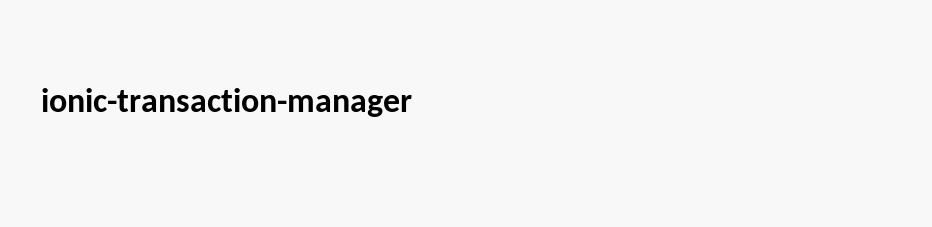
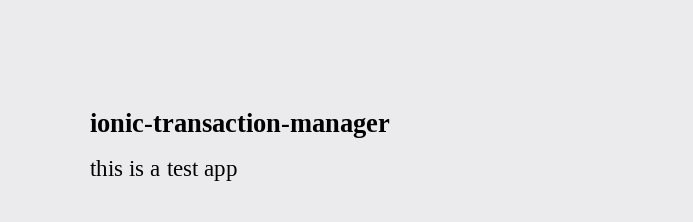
(412, 102) none -> [90,160,238,181] // this is a test app

